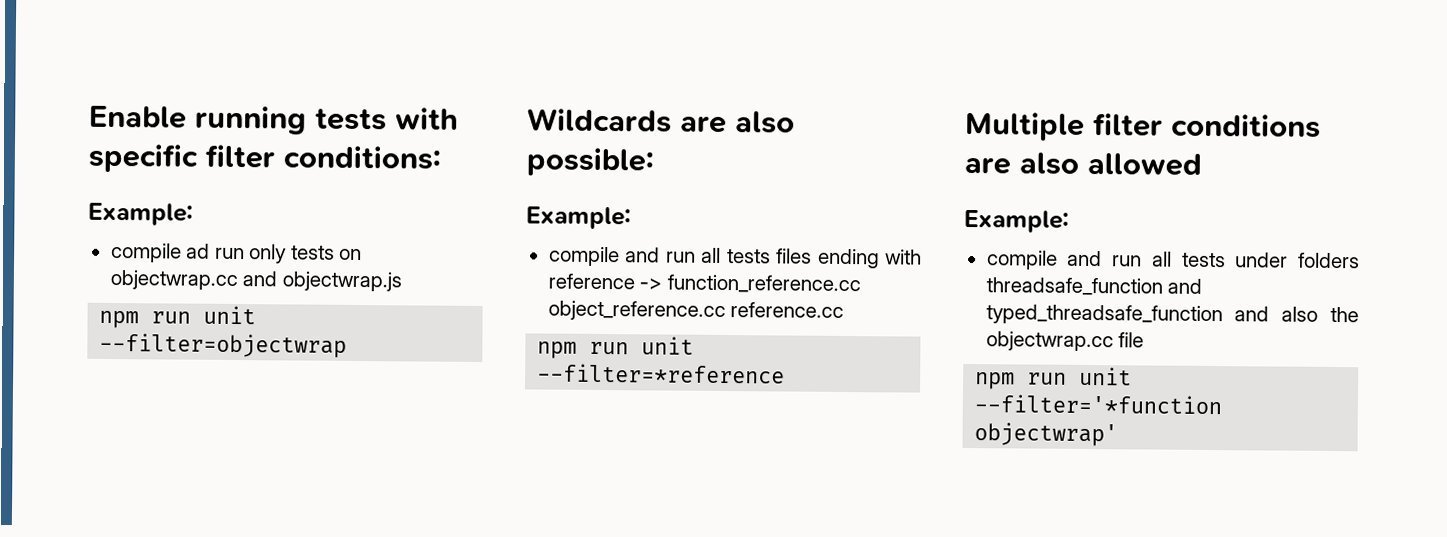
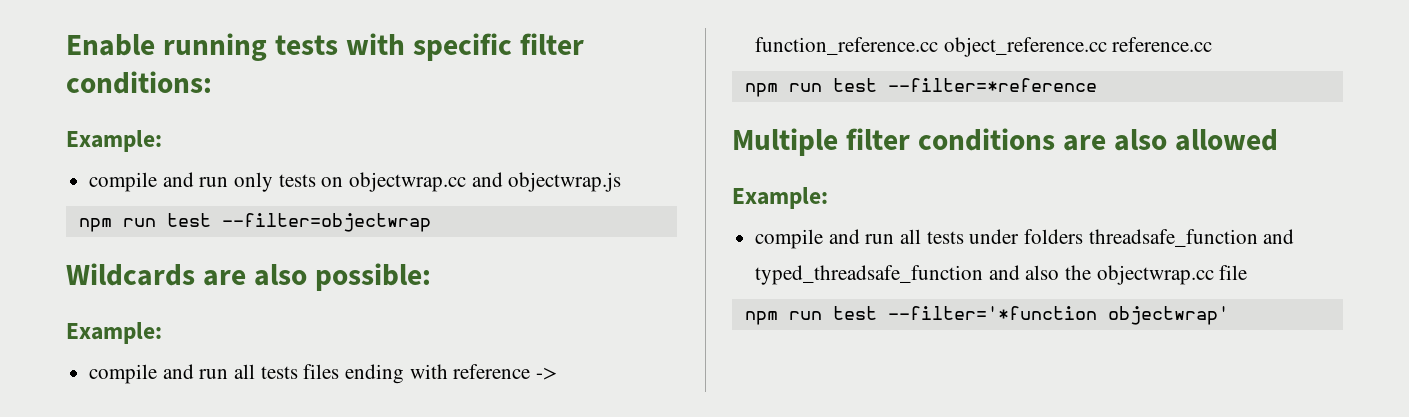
[186,243,211,259] ad -> [162,172,194,187] and
[203,305,257,325] unit -> [166,213,211,227] test
[641,336,695,355] unit -> [832,78,877,92] test
[1079,366,1133,386] unit -> [832,306,877,320] test

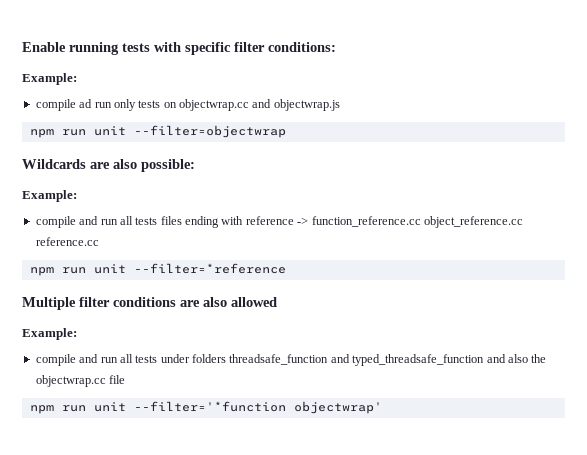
[162,172,194,187] and -> [79,99,93,108] ad
[166,213,211,227] test -> [93,126,126,136] unit
[832,78,877,92] test -> [93,264,126,274] unit
[832,306,877,320] test -> [93,402,126,412] unit

